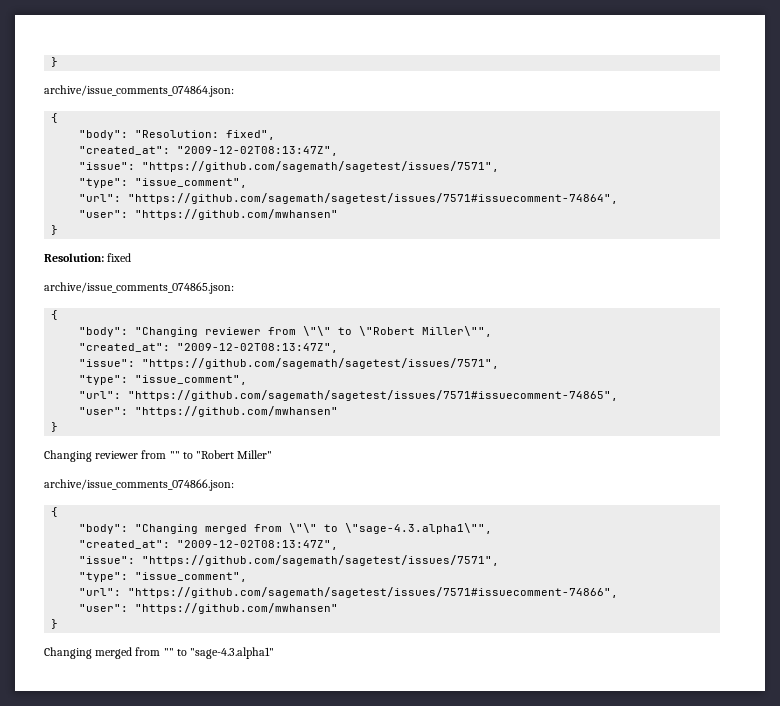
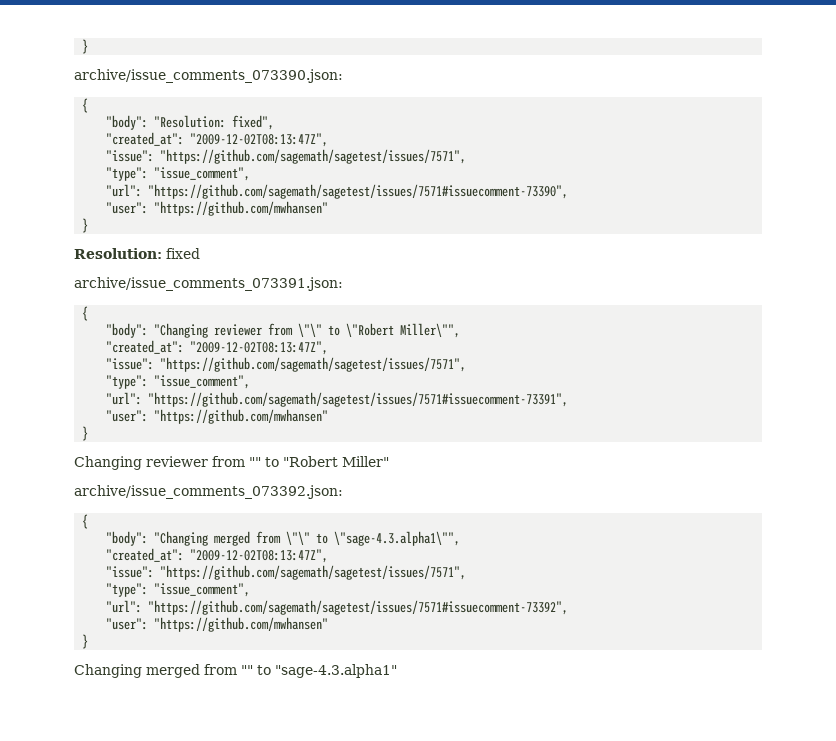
[51,57,59,67] [44,85,234,97] } // archive/issue_comments_074864.json: -> [82,39,89,54] [74,69,343,83] } // archive/issue_comments_073390.json:
[128,193,619,204] "https://github.com/sagemath/sagetest/issues/7571#issuecomment-74864", -> [148,184,569,199] "https://github.com/sagemath/sagetest/issues/7571#issuecomment-73390",
[44,282,234,294] archive/issue_comments_074865.json: -> [74,277,343,291] archive/issue_comments_073391.json:
[128,390,619,401] "https://github.com/sagemath/sagetest/issues/7571#issuecomment-74865", -> [148,392,569,407] "https://github.com/sagemath/sagetest/issues/7571#issuecomment-73391",
[44,479,234,491] archive/issue_comments_074866.json: -> [74,485,343,499] archive/issue_comments_073392.json:
[128,587,619,598] "https://github.com/sagemath/sagetest/issues/7571#issuecomment-74866", -> [148,600,569,615] "https://github.com/sagemath/sagetest/issues/7571#issuecomment-73392",

